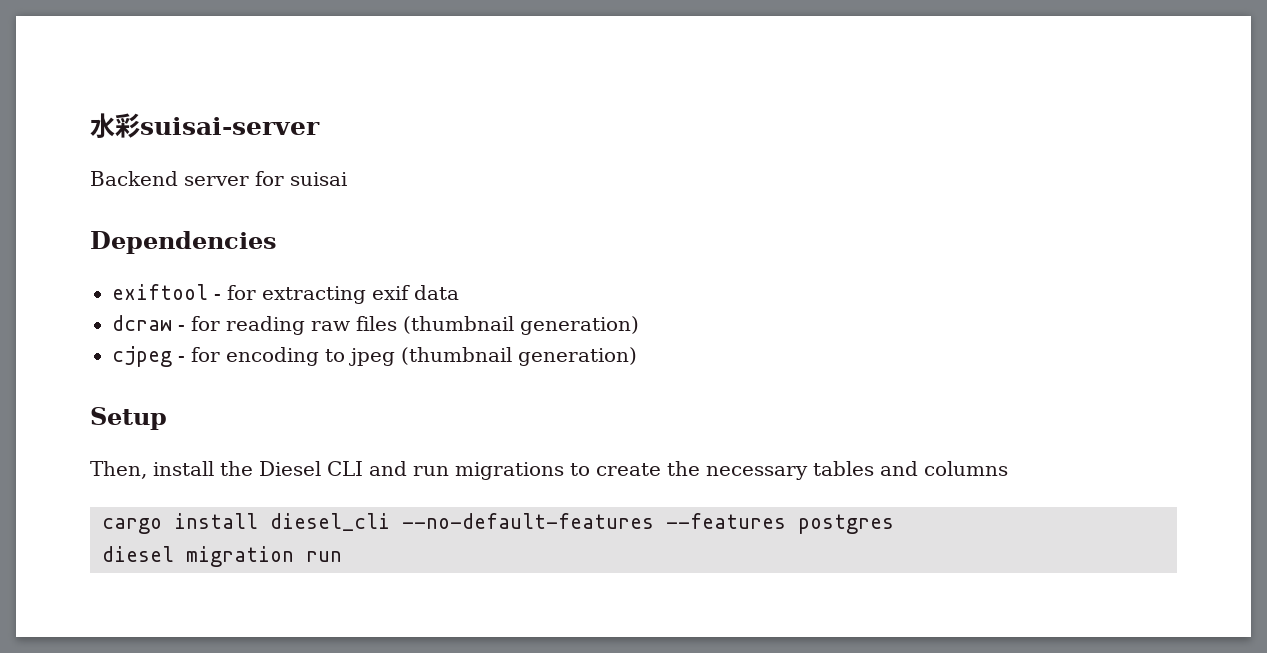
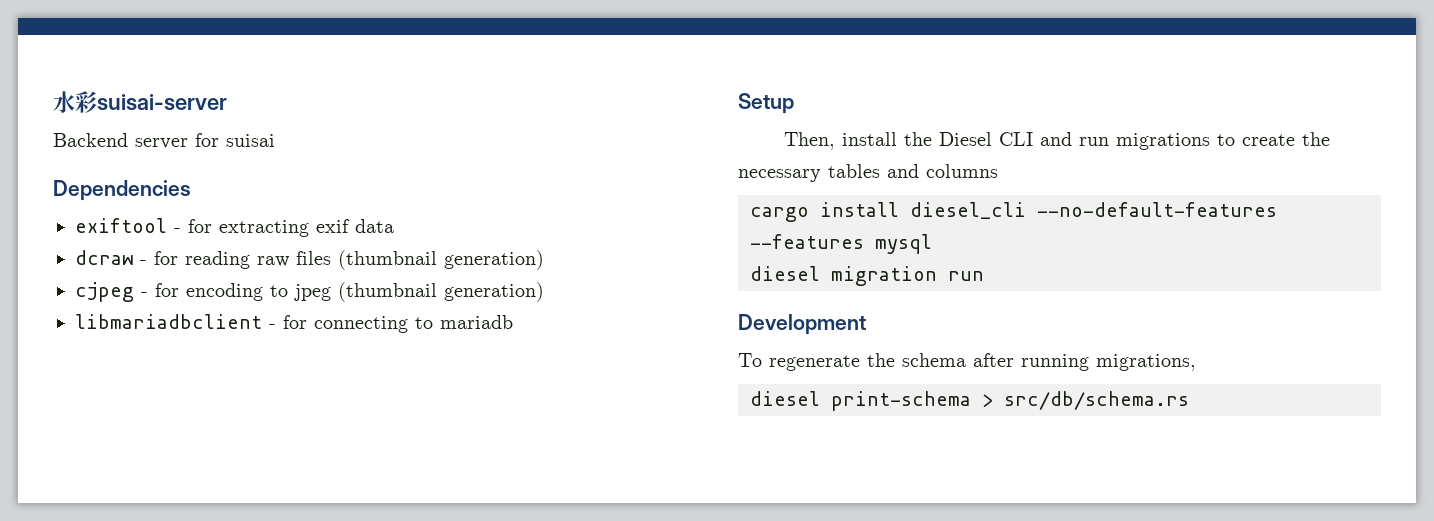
(637, 356) none -> [75,314,513,333] // libmariadbclient - for connecting to mariadb
[798,514,894,534] postgres -> [875,234,932,254] mysql
(342, 556) none -> [738,314,866,335] [738,353,1196,371] [750,391,1189,411] // Development // To regenerate the schema after running migrations, // diesel print-schema > src/db/schema.rs

